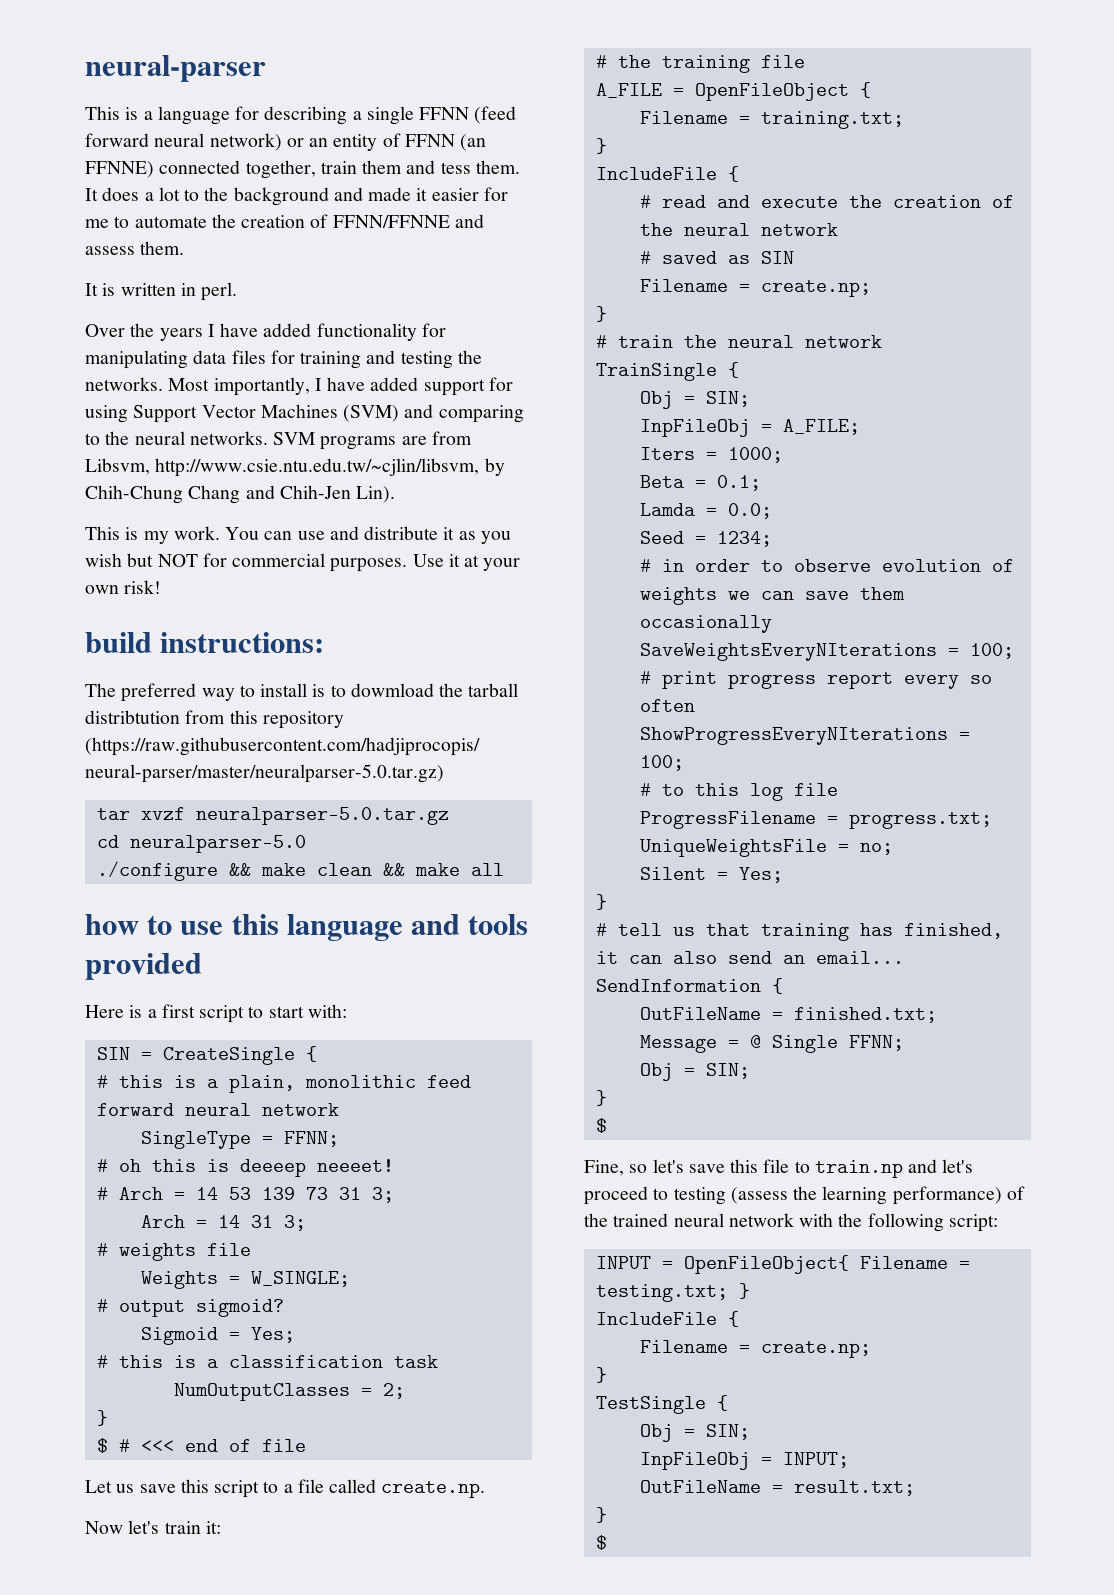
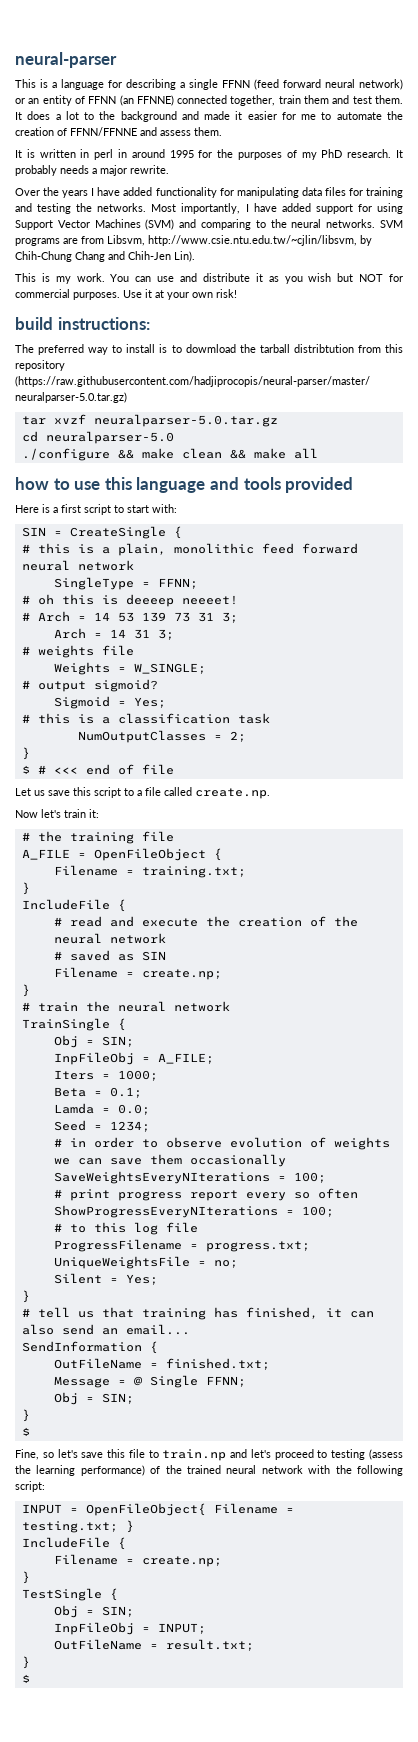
[440,162,471,174] tess -> [352,96,372,104] test
[201,282,238,301] perl. -> [94,149,404,160] [15,165,169,176] perl in around 1995 for the purposes of my PhD research. It probably needs a major rewrite.

